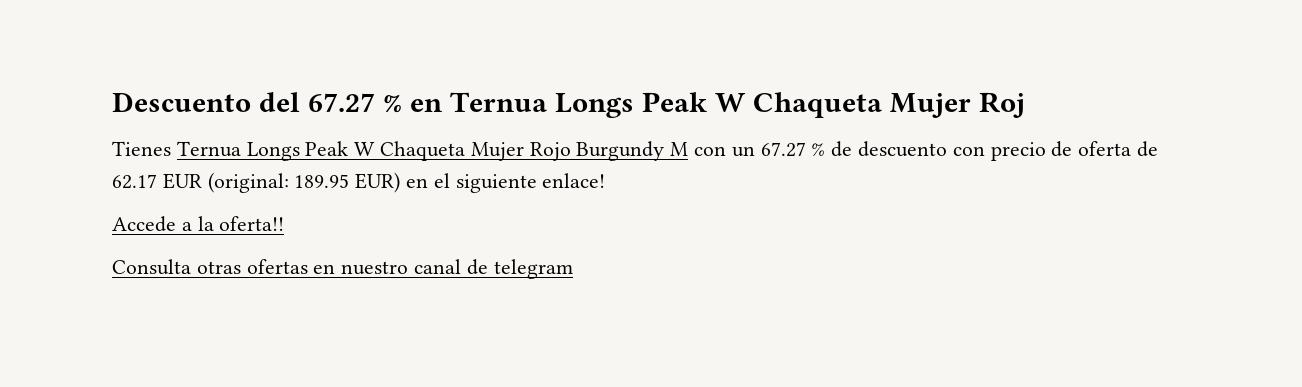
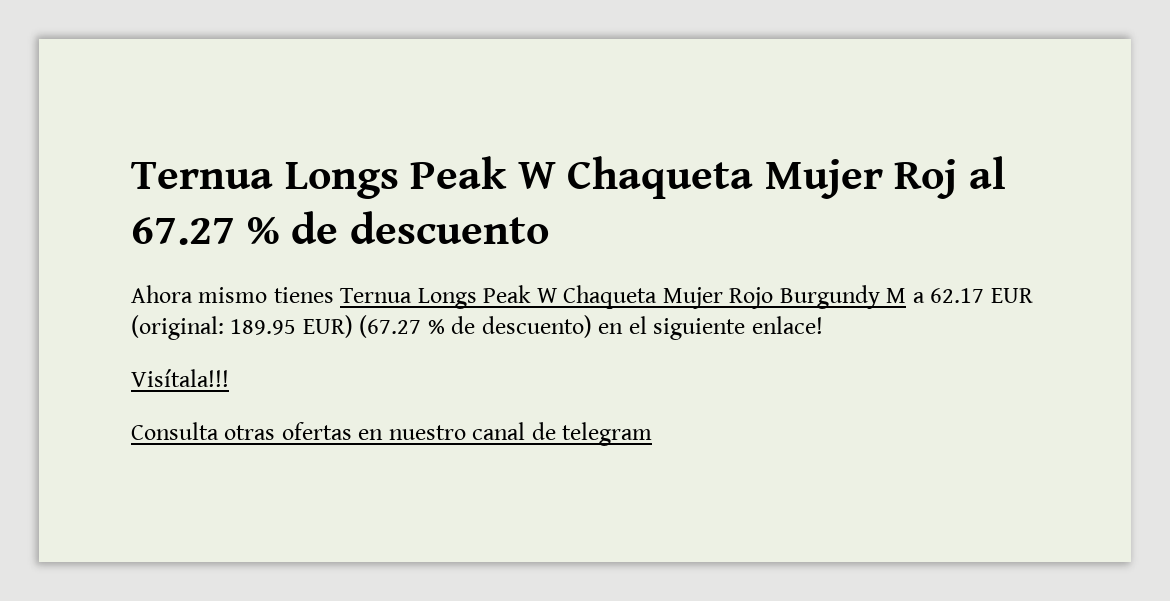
[112,92,442,113] Descuento del 67.27 % en -> (131, 175) none
[112,141,171,156] // Tienes -> [969,156,1007,189] [131,211,550,245] [131,285,334,303] al 67.27 % de descuento // Ahora mismo tienes
[694,141,1159,161] con un 67.27 % de descuento con precio de oferta de -> [912,292,925,303] a
(401, 182) none -> [359,315,592,338] (67.27 % de descuento)
[112,216,285,232] Accede a la oferta!! -> [131,369,229,387] Visítala!!!

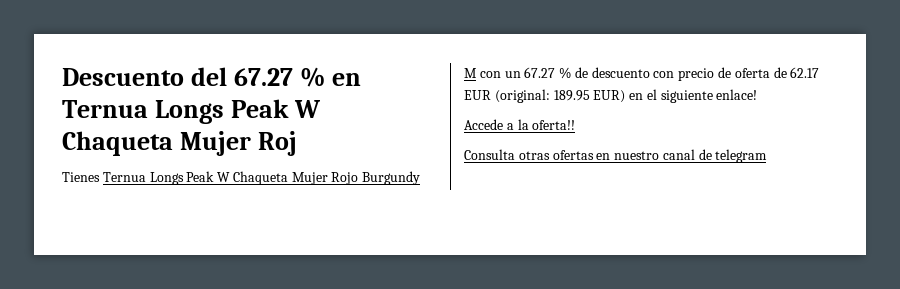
(131, 175) none -> [62,67,361,87] Descuento del 67.27 % en
[969,156,1007,189] [131,211,550,245] [131,285,334,303] al 67.27 % de descuento // Ahora mismo tienes -> [62,172,100,182] // Tienes
[912,292,925,303] a -> [479,67,787,81] con un 67.27 % de descuento con precio de oferta de
[359,315,592,338] (67.27 % de descuento) -> (626, 96) none
[131,369,229,387] Visítala!!! -> [464,119,576,130] Accede a la oferta!!

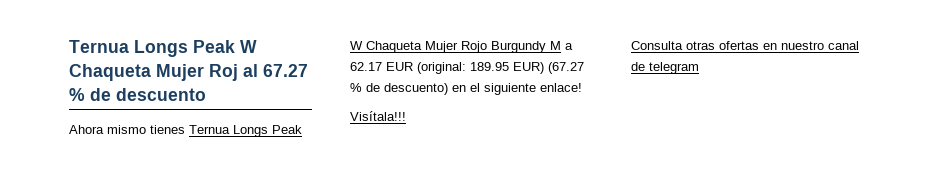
[62,67,361,87] Descuento del 67.27 % en -> (69, 46) none
[62,172,100,182] // Tienes -> [243,64,308,77] [69,88,206,101] [69,125,185,134] al 67.27 % de descuento // Ahora mismo tienes
[479,67,787,81] con un 67.27 % de descuento con precio de oferta de -> [565,43,573,50] a
(626, 96) none -> [548,62,584,74] [350,83,448,95] (67.27 % de descuento)
[464,119,576,130] Accede a la oferta!! -> [350,111,406,121] Visítala!!!

